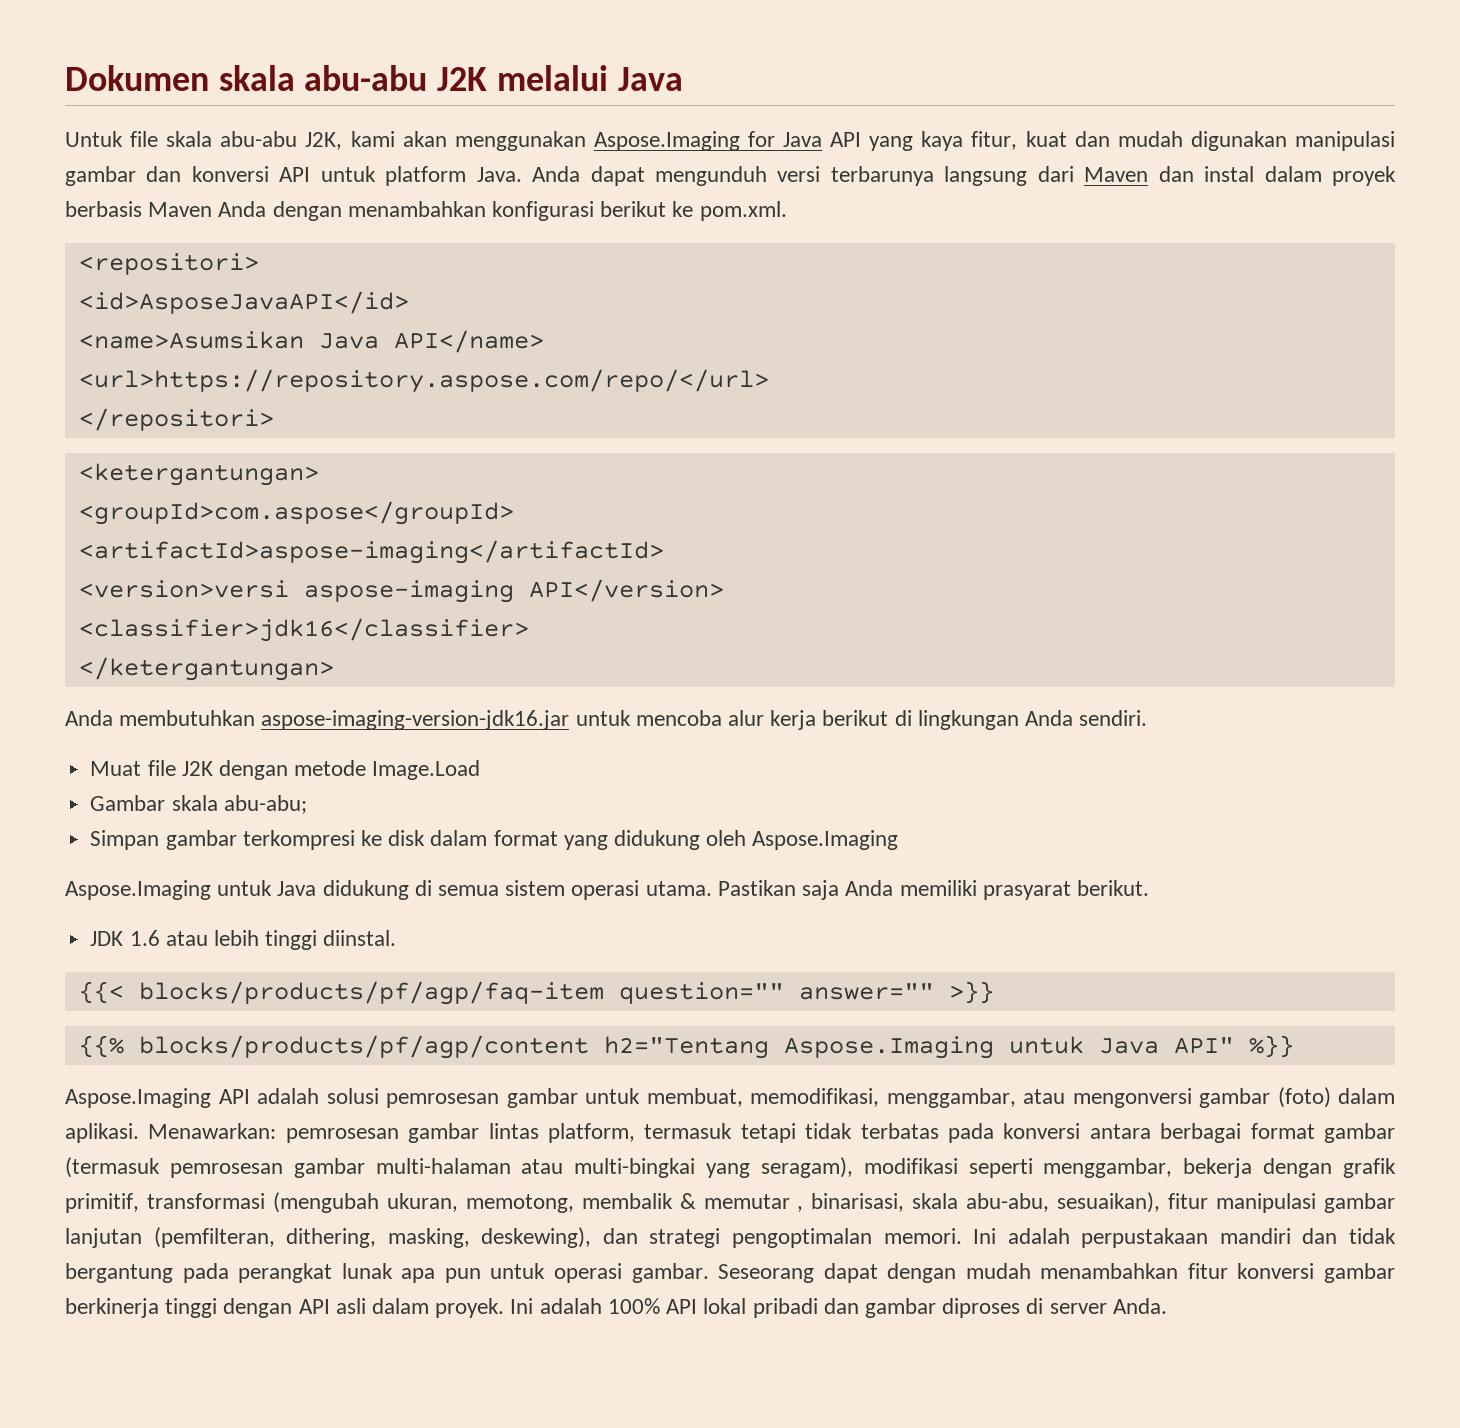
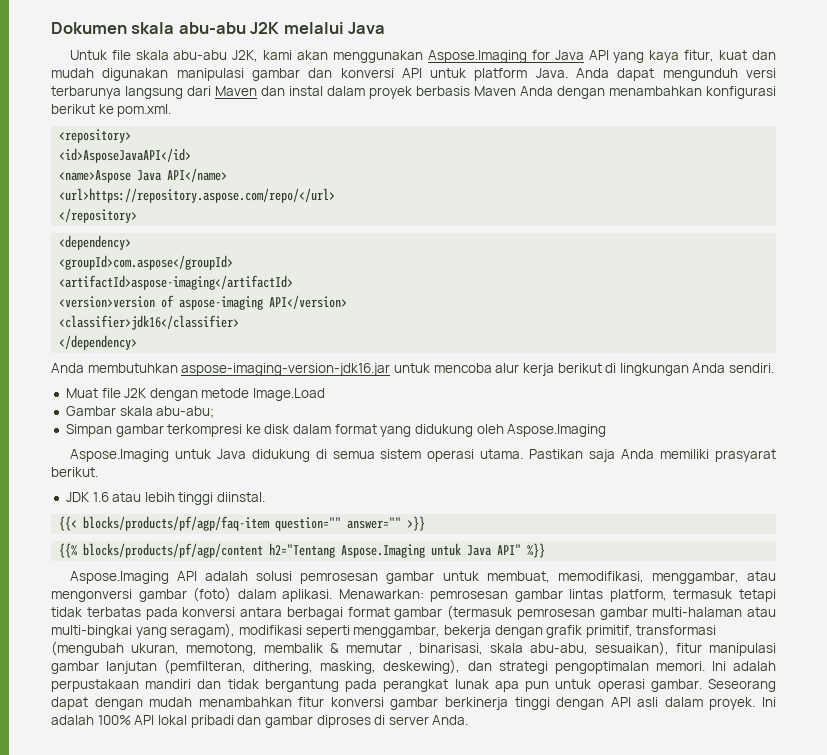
[78,253,259,275] <repositori> -> [59,129,132,143] <repository>
[78,331,304,349] <name>Asumsikan -> [59,170,132,183] <name>Aspose
[78,408,274,431] [78,463,319,486] </repositori> // <ketergantungan> -> [59,208,138,223] [59,235,132,250] </repository> // <dependency>
[78,580,289,598] <version>versi -> [59,295,175,308] <version>version of
[78,657,334,681] </ketergantungan> -> [59,335,138,350] </dependency>

